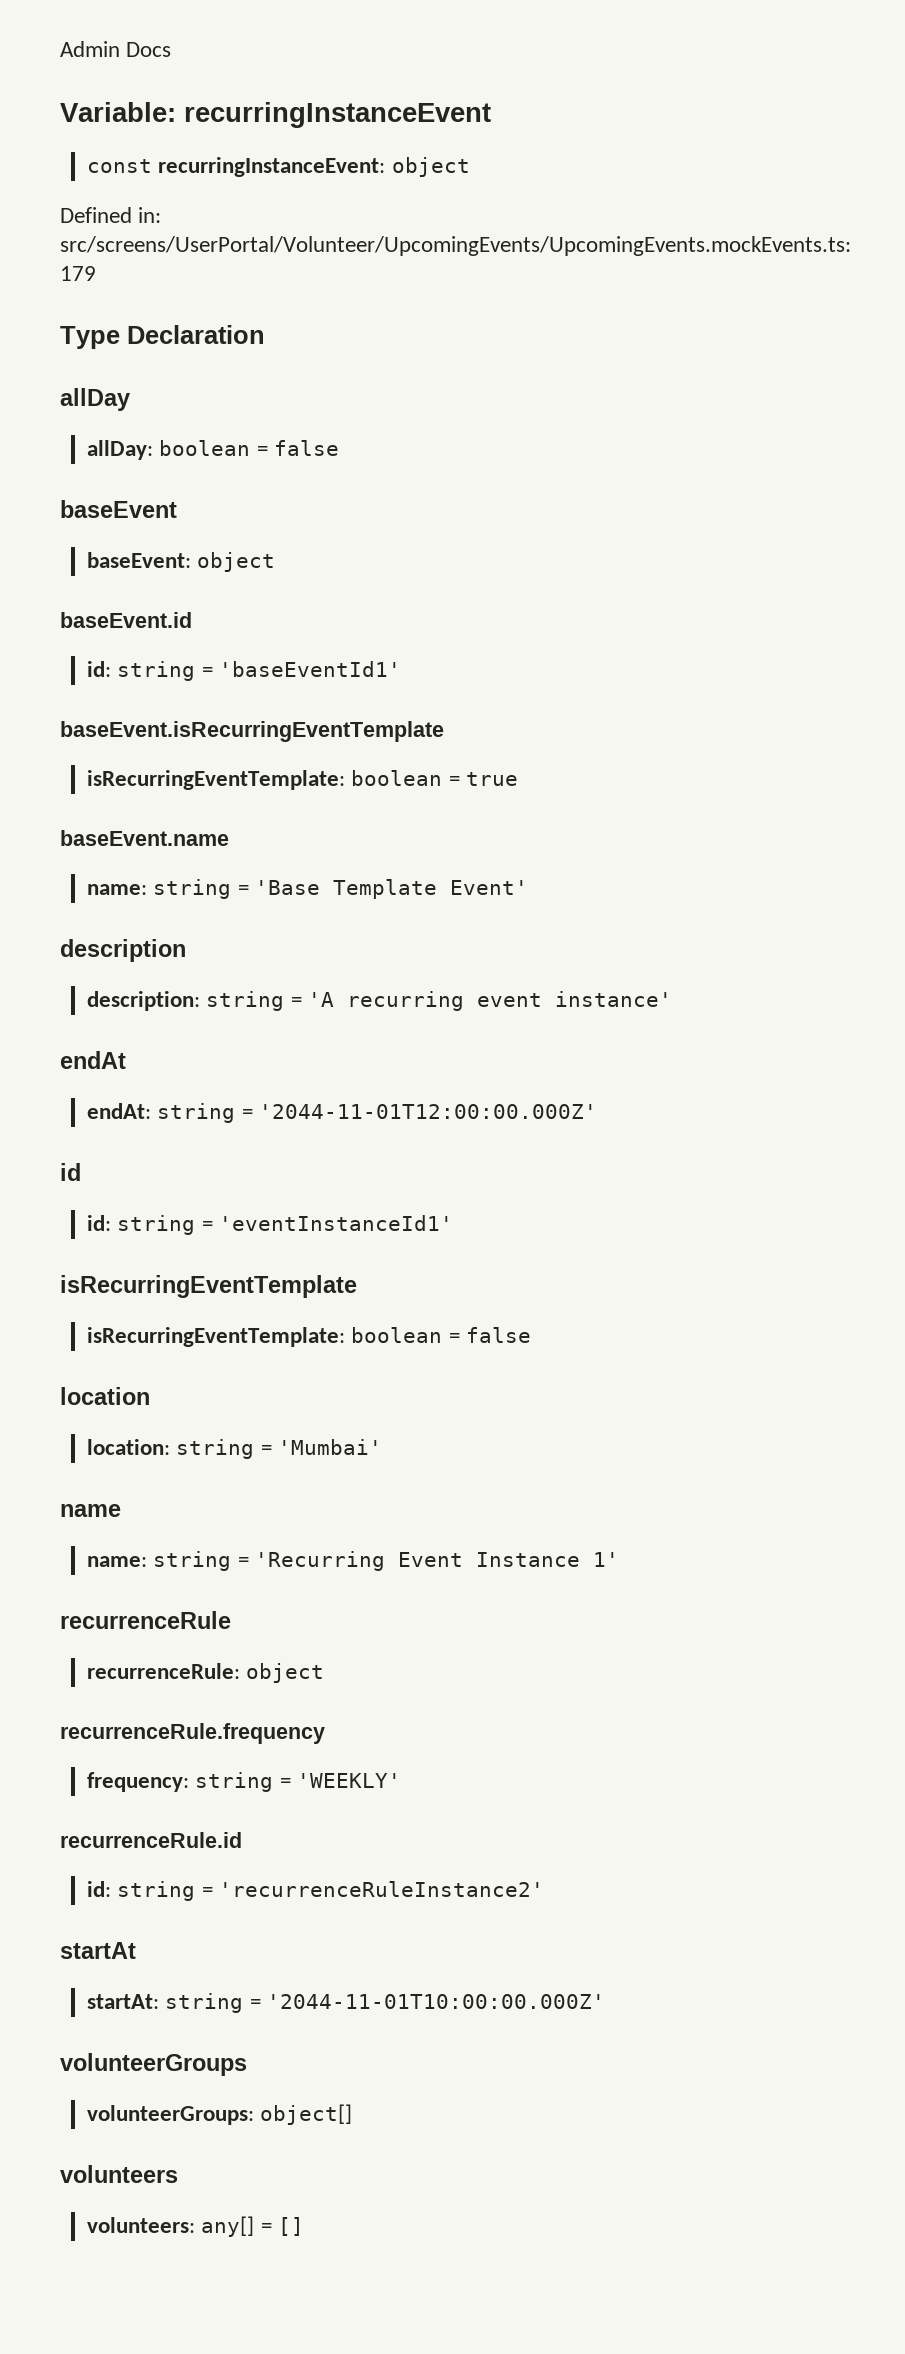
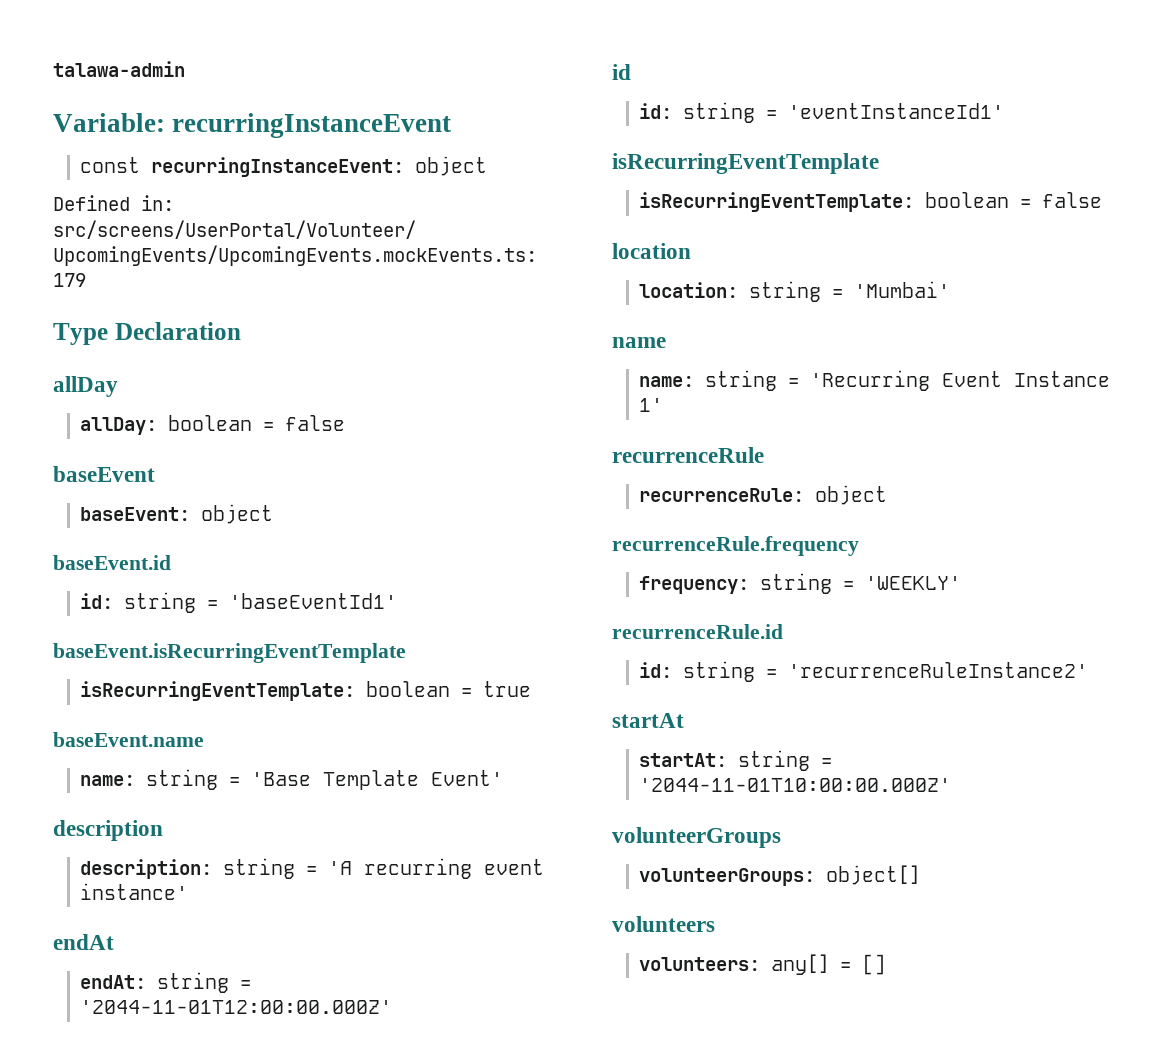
[60,41,172,57] Admin Docs -> [53,61,185,77] talawa-admin

